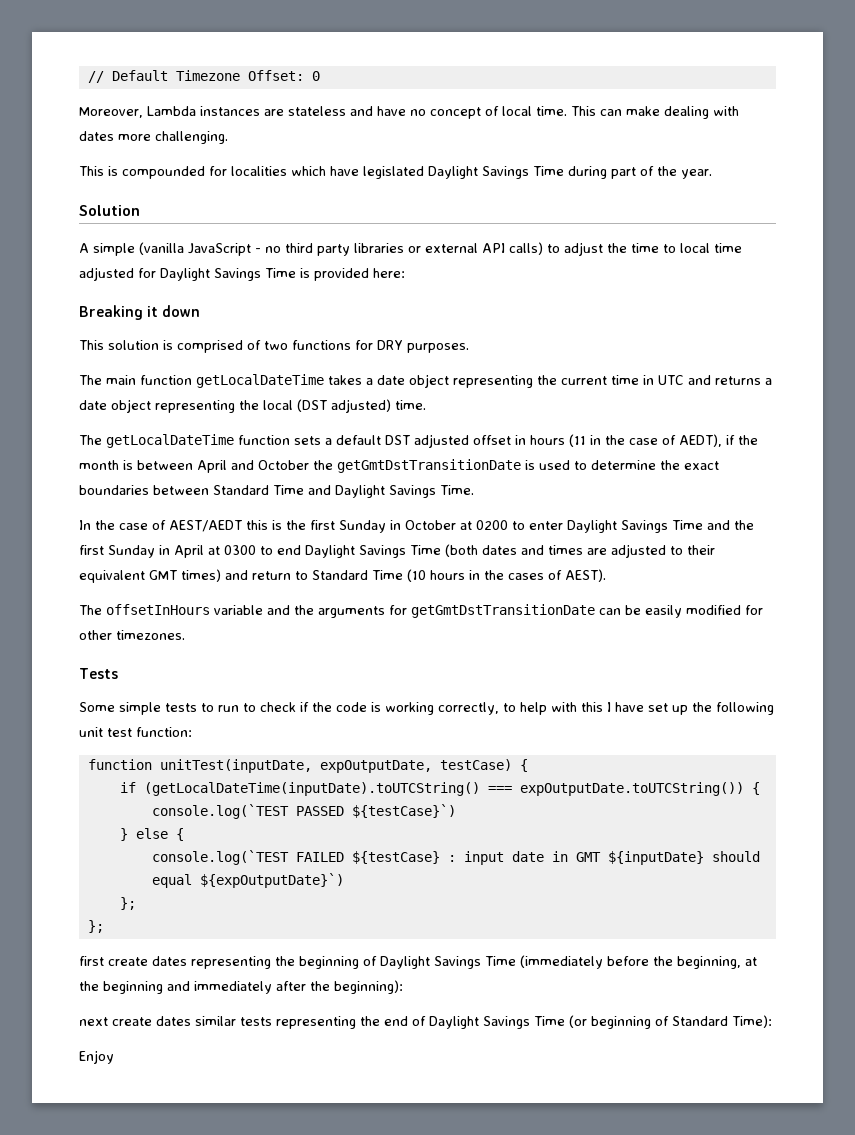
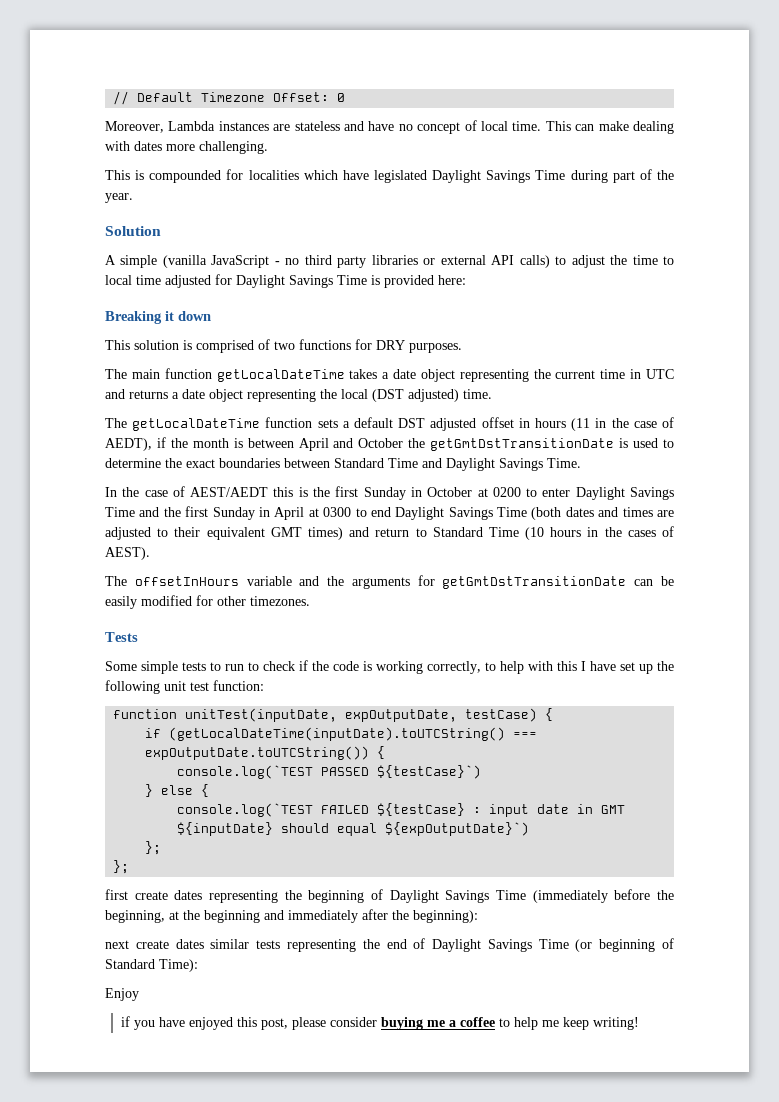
(114, 1057) none -> [120,1016,639,1030] // if you have enjoyed this post, please consider buying me a coffee to help me keep writing!

